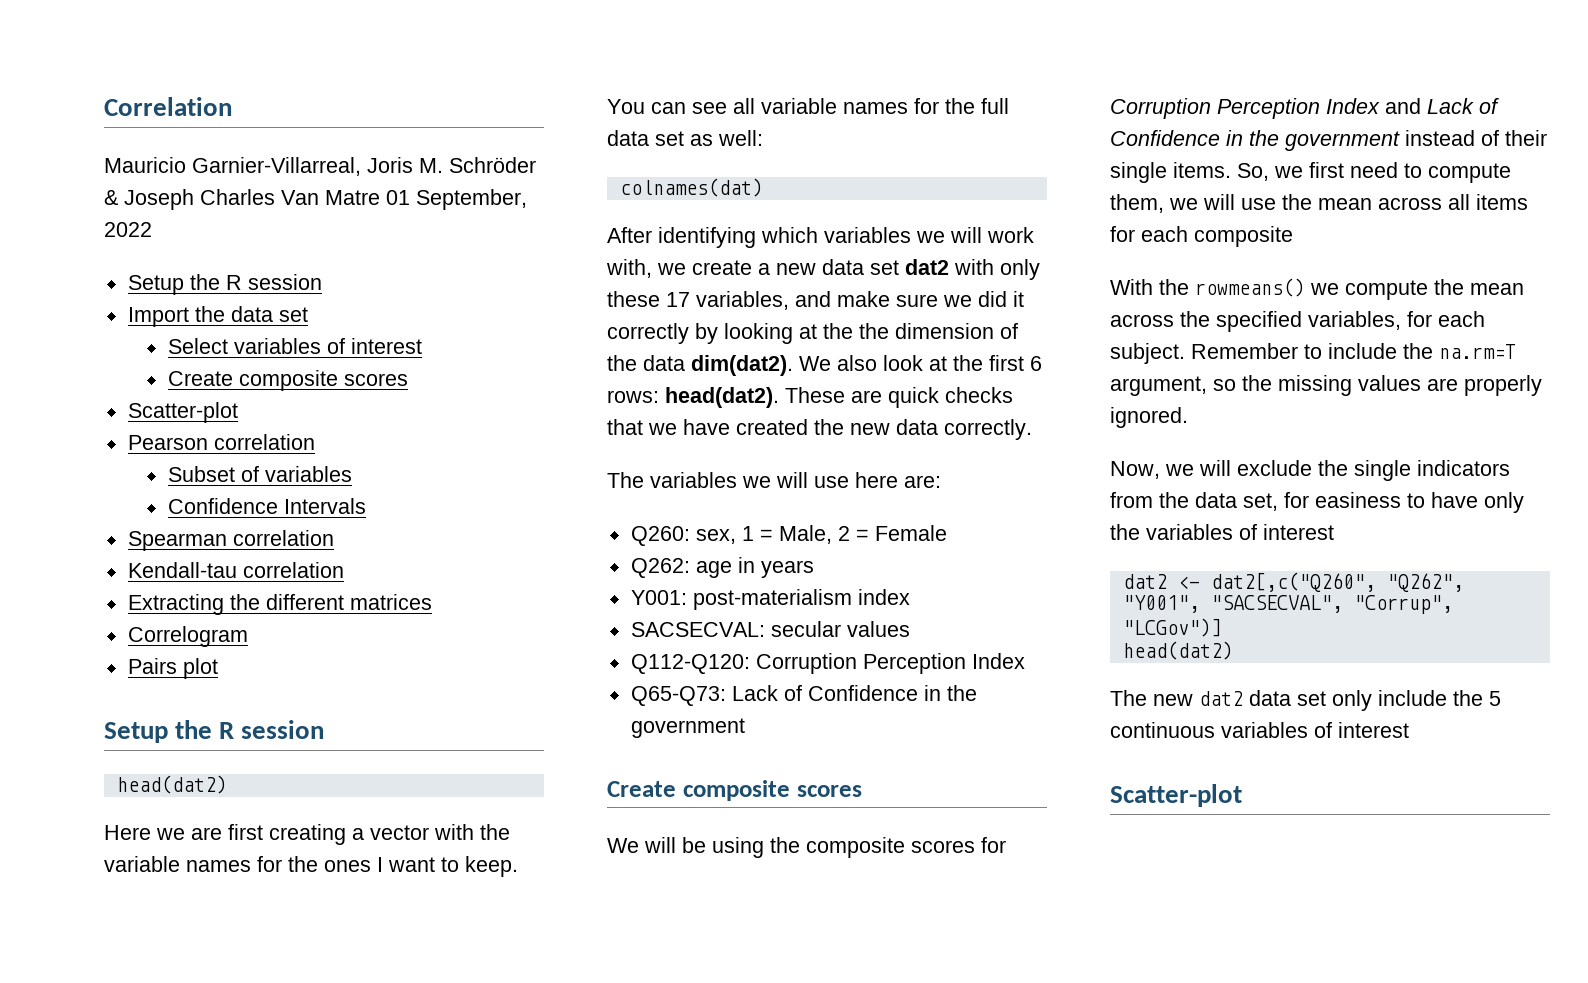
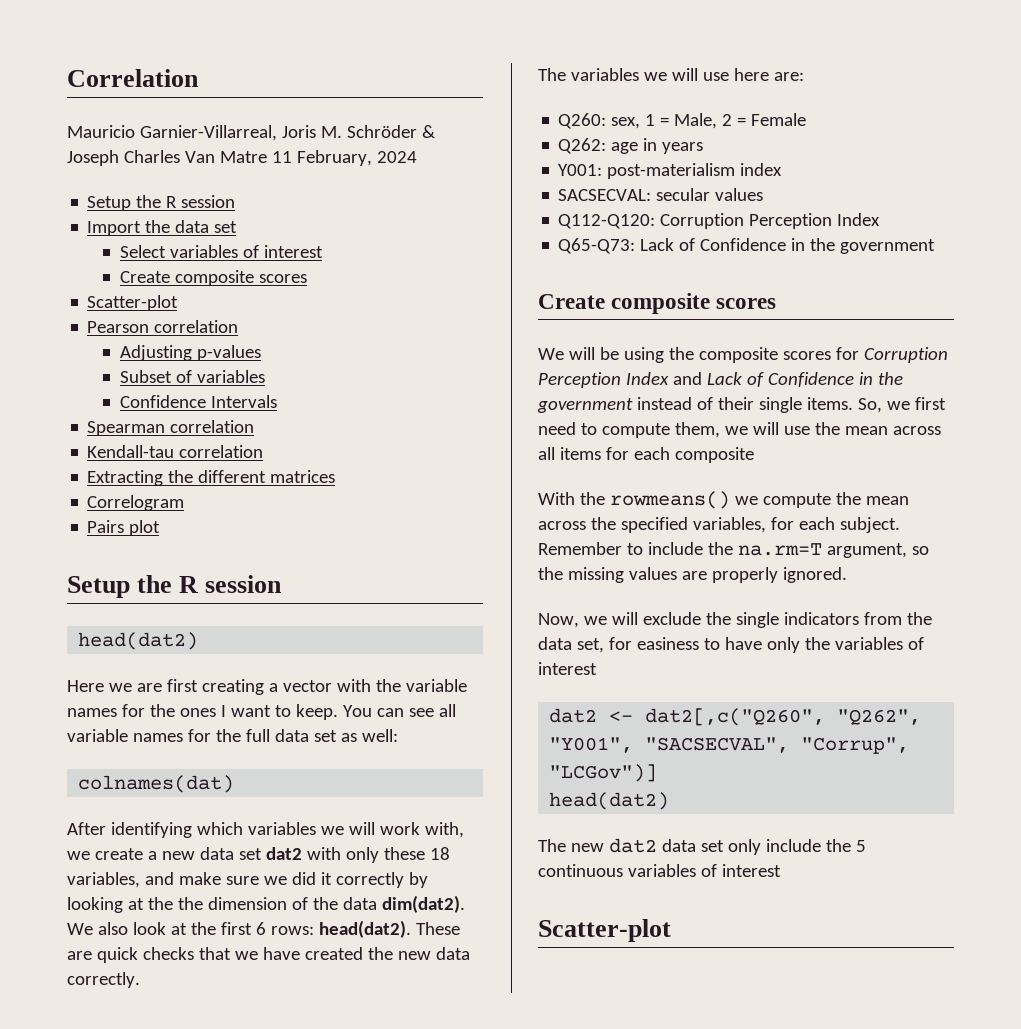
[386,189,527,210] [104,222,152,237] 01 September, 2022 -> [271,150,417,166] 11 February, 2024
(315, 442) none -> [119,345,261,361] // Adjusting p-values
[666,292,690,307] 17 -> [429,847,450,860] 18

